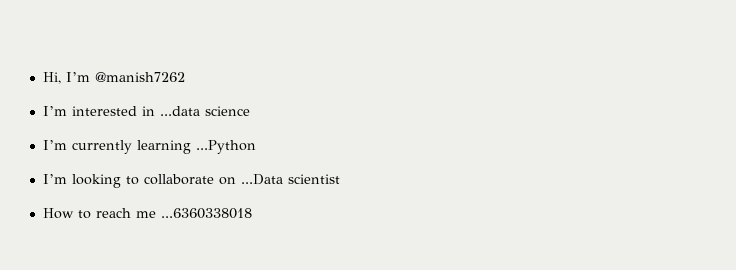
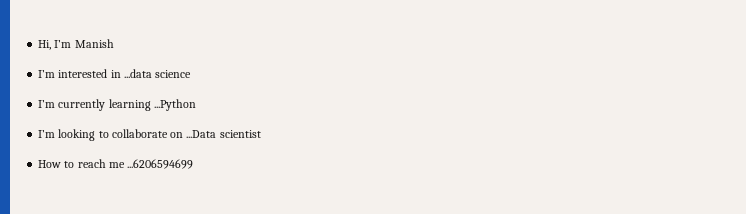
[94,72,185,82] @manish7262 -> [74,39,114,48] Manish
[160,208,252,219] ...6360338018 -> [127,159,194,169] ...6206594699

